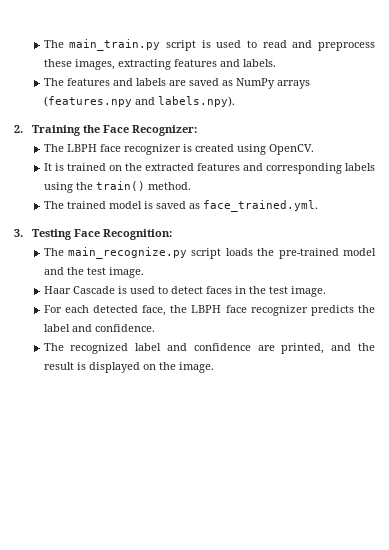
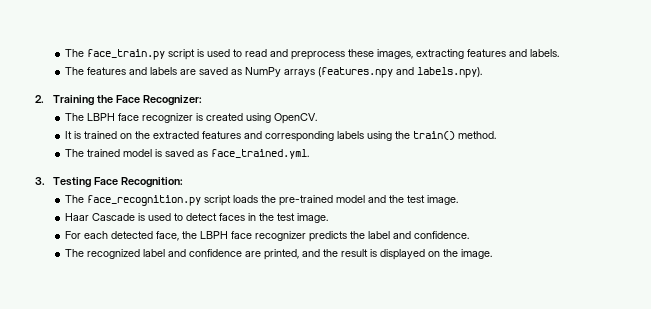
[43,39,161,51] The main_train.py -> [64,49,165,60] The face_train.py
[68,247,188,259] main_recognize.py -> [86,195,201,206] face_recognition.py

